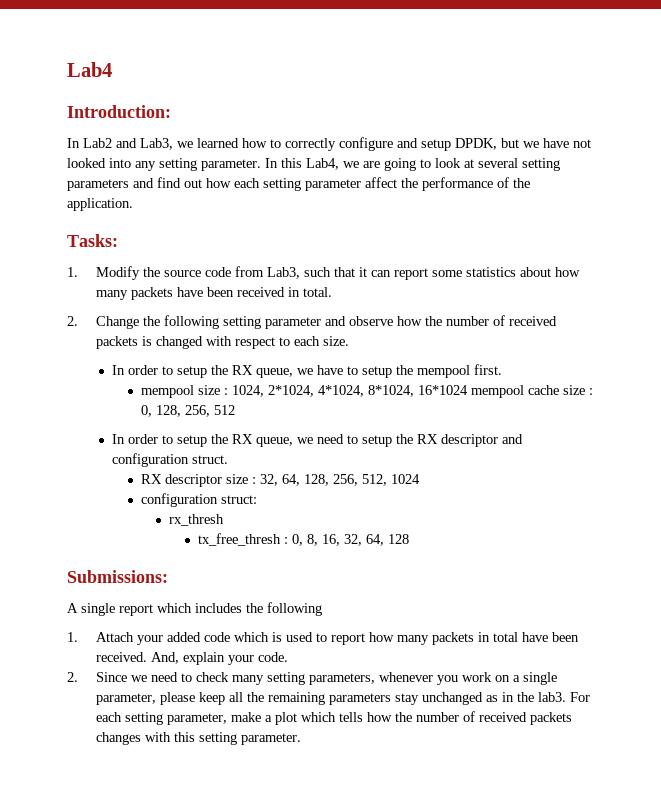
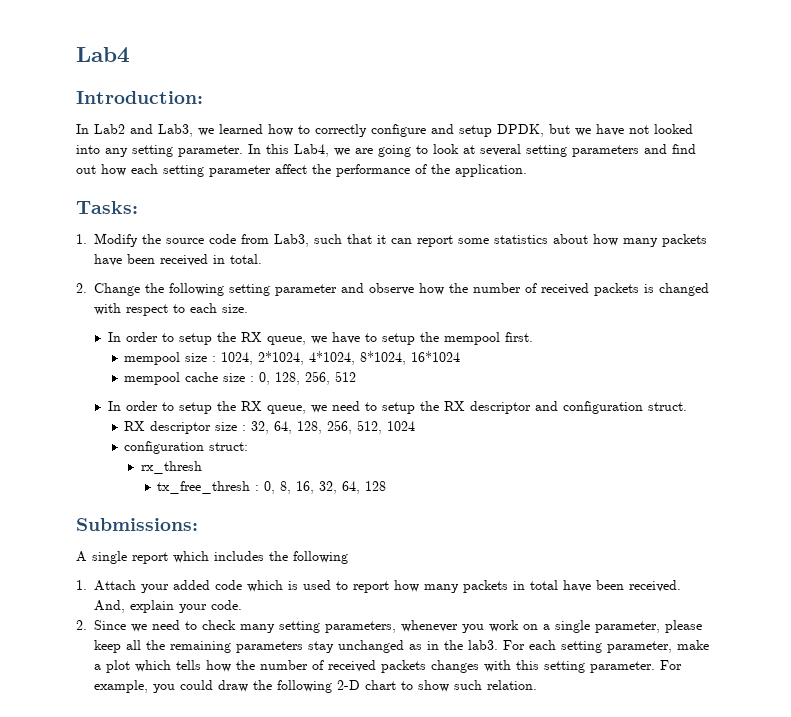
(468, 390) none -> (461, 356) //
(301, 739) none -> [660,660,682,670] [94,680,537,693] For example, you could draw the following 2-D chart to show such relation.

